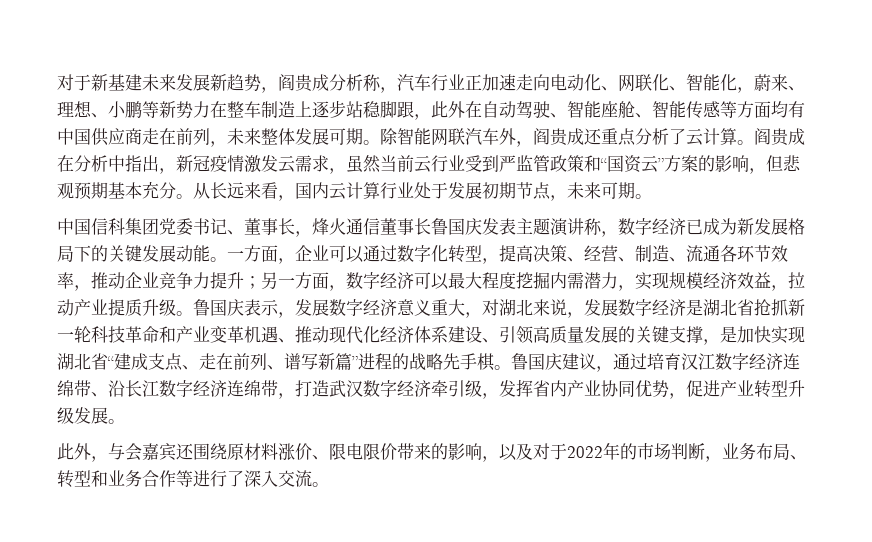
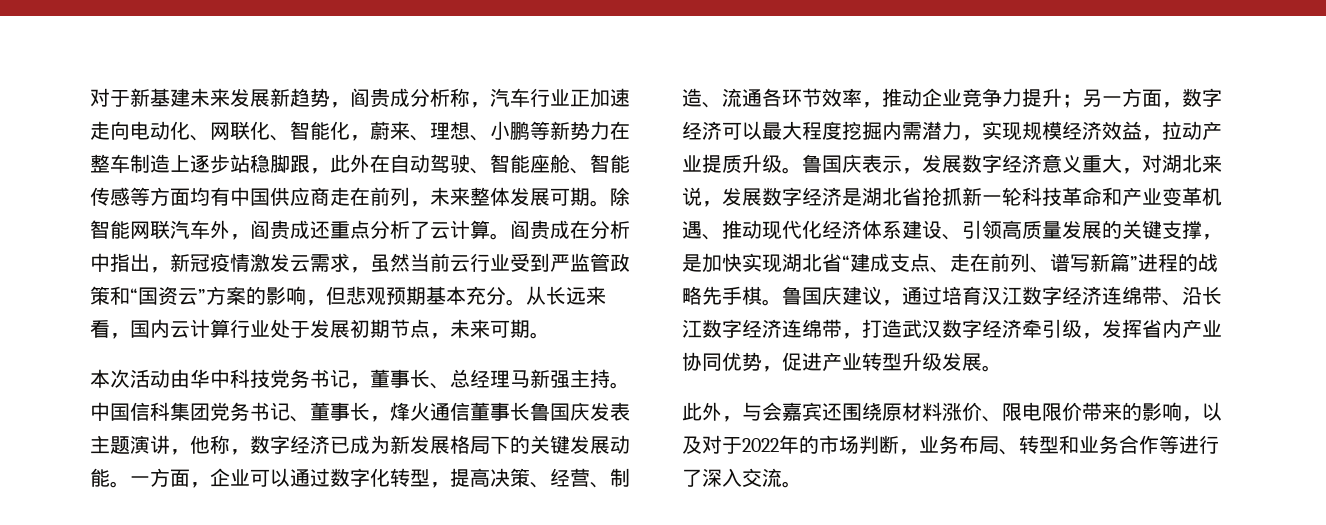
(652, 196) none -> [90,369,630,389] 本次活动由华中科技党务书记，董事长、总经理马新强主持。
[176,218,193,236] 委 -> [230,402,250,421] 务
(584, 226) none -> [170,435,210,455] ，他

